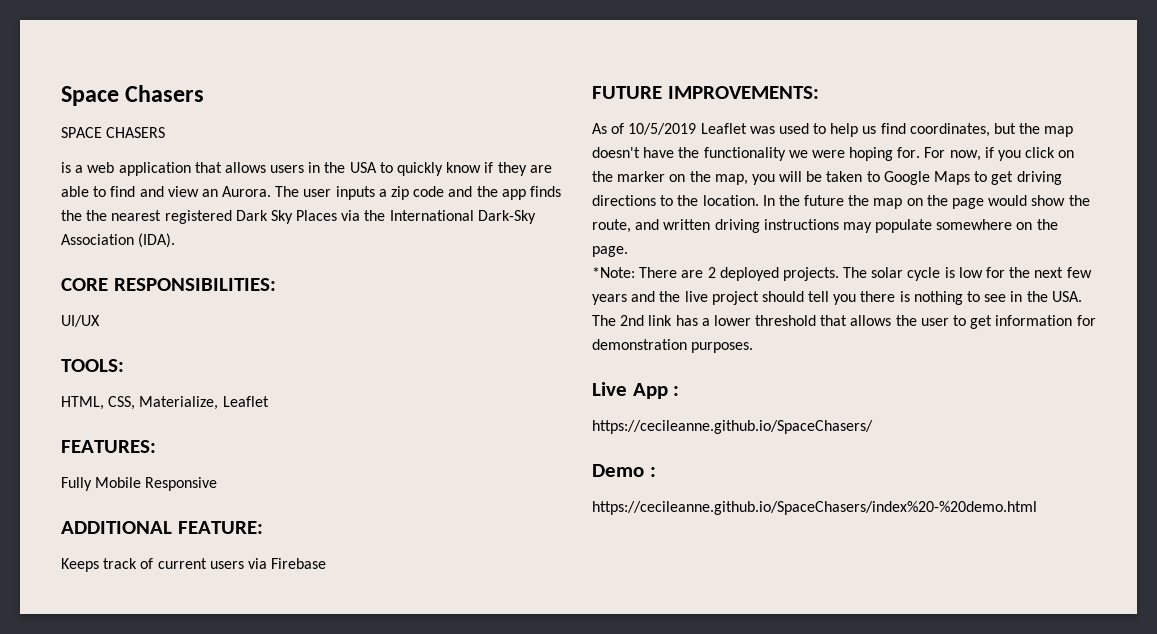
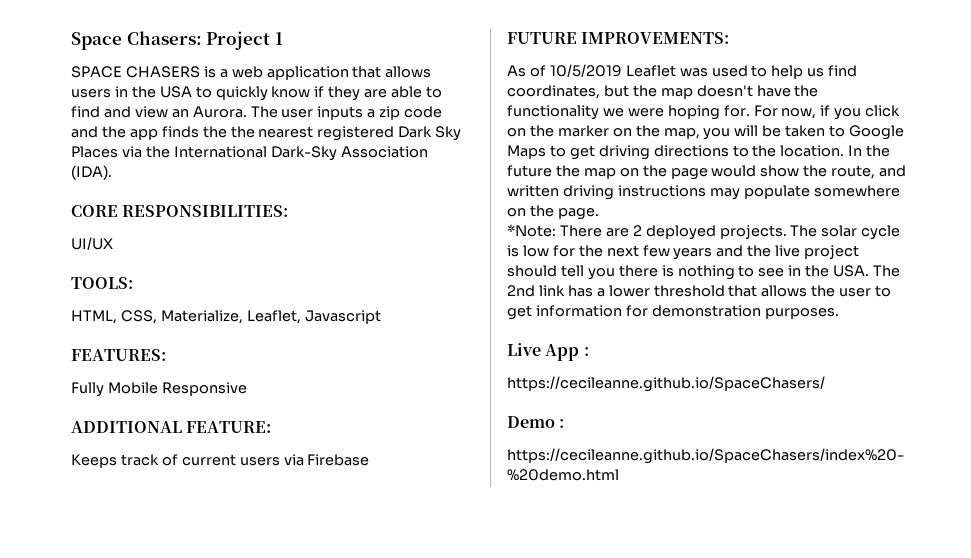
[125,85,205,102] Chasers -> [126,31,283,50] Chasers: Project 1
(166, 132) // -> (200, 72) none
[222,396,269,407] Leaflet -> [246,310,381,324] Leaflet, Javascript

